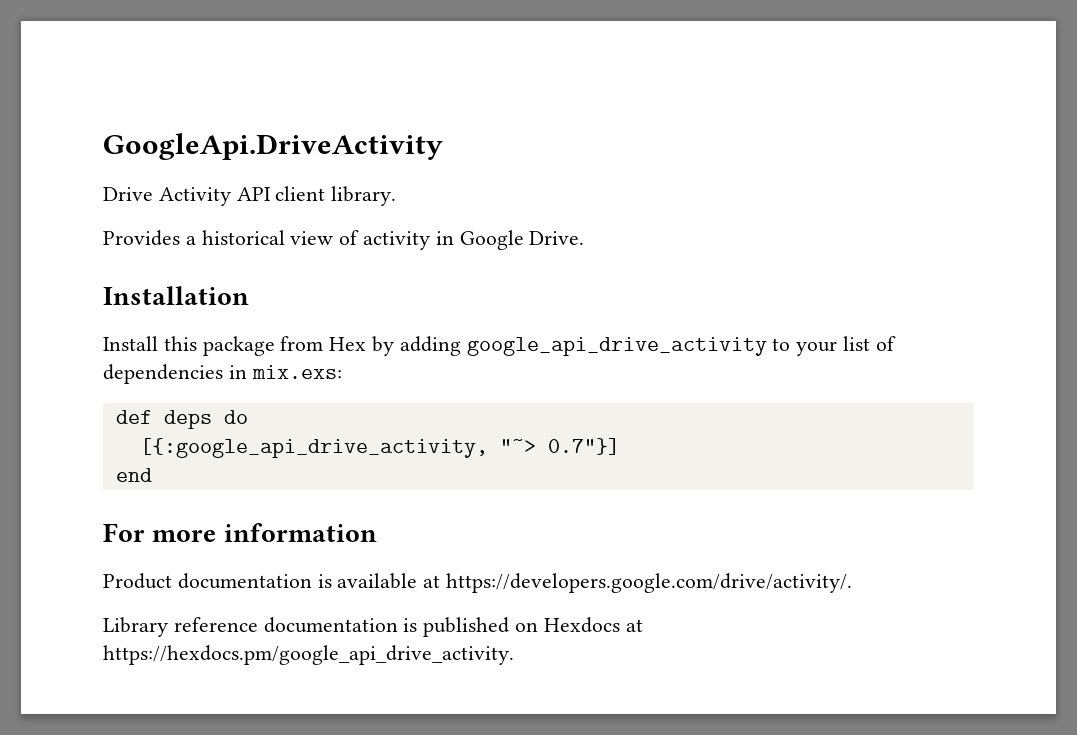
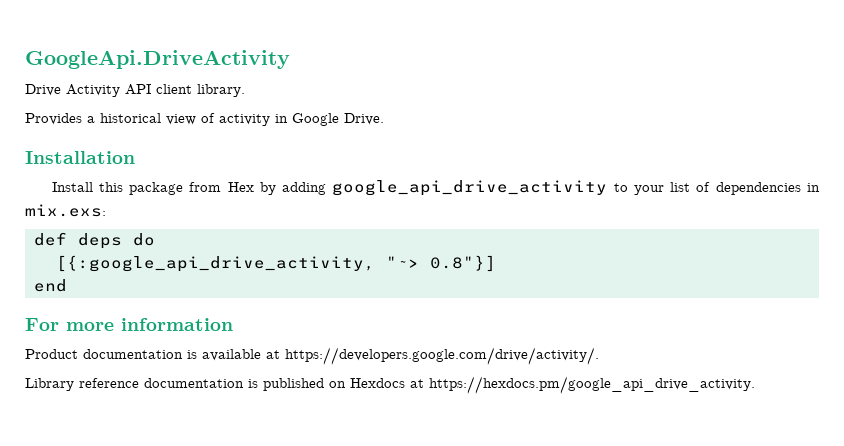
[547,438,620,455] 0.7"}] -> [430,255,496,272] 0.8"}]

